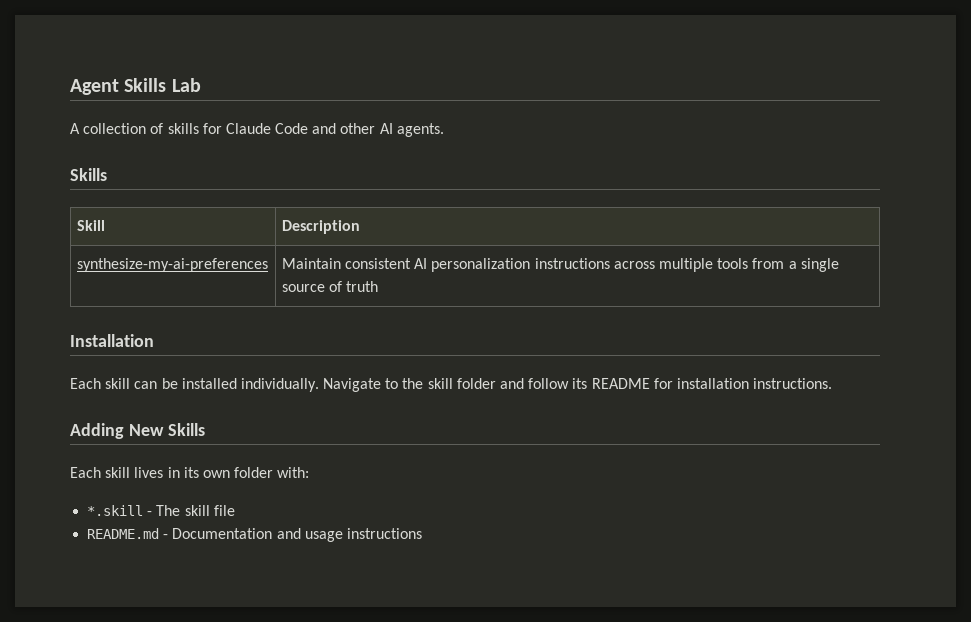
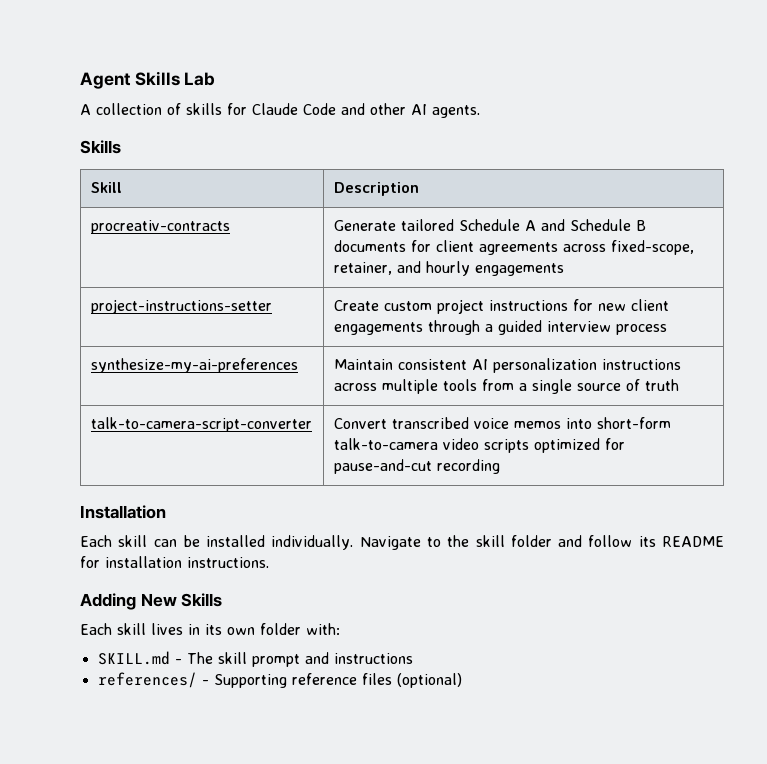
(360, 227) none -> [90,220,230,234] [333,219,646,231] [333,240,694,255] [333,261,564,276] [90,299,272,314] [333,299,669,314] [333,320,667,335] // procreativ-contracts | Generate tailored Schedule A and Schedule B documents for client agreements across fixed-scope, retainer, and hourly engagements // project-instructions-setter | Create custom project instructions for new client engagements through a guided interview process
(379, 286) none -> [90,417,312,432] [333,417,671,429] [333,438,625,453] [333,459,500,474] // talk-to-camera-script-converter | Convert transcribed voice memos into short-form talk-to-camera video scripts optimized for pause-and-cut recording
[87,505,144,516] *.skill -> [97,651,170,665] SKILL.md
[213,505,235,516] [87,528,422,542] file // README.md - Documentation and usage instructions -> [251,652,413,667] [97,672,462,688] prompt and instructions // references/ - Supporting reference files (optional)

